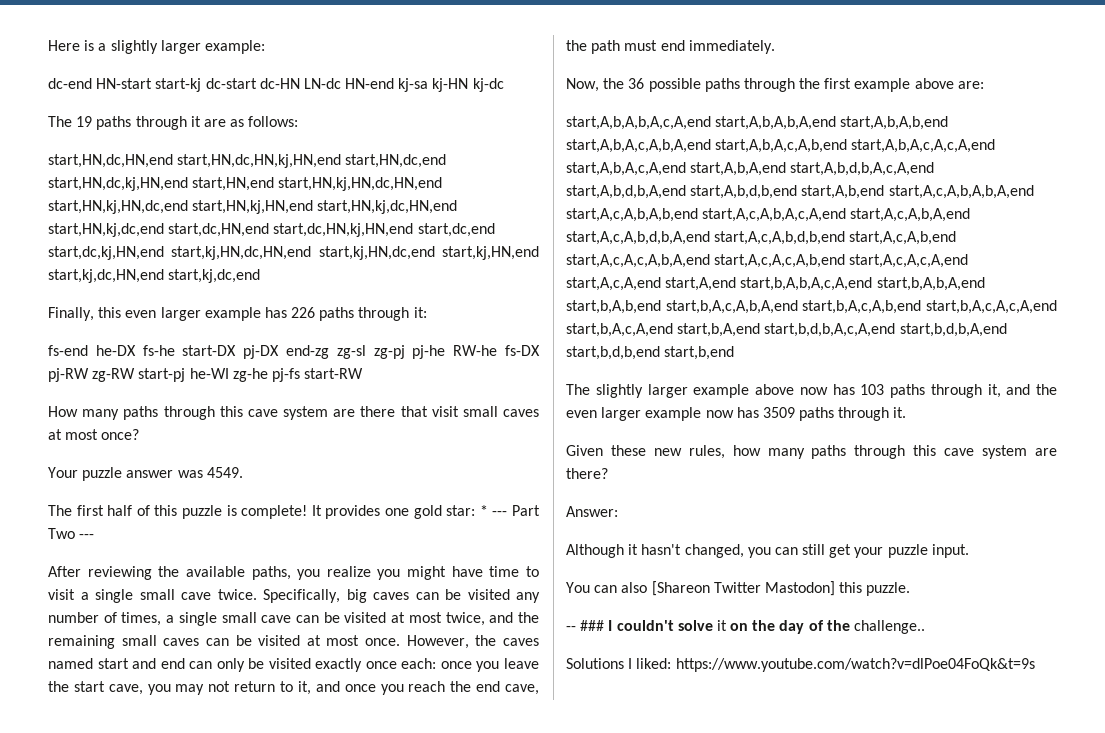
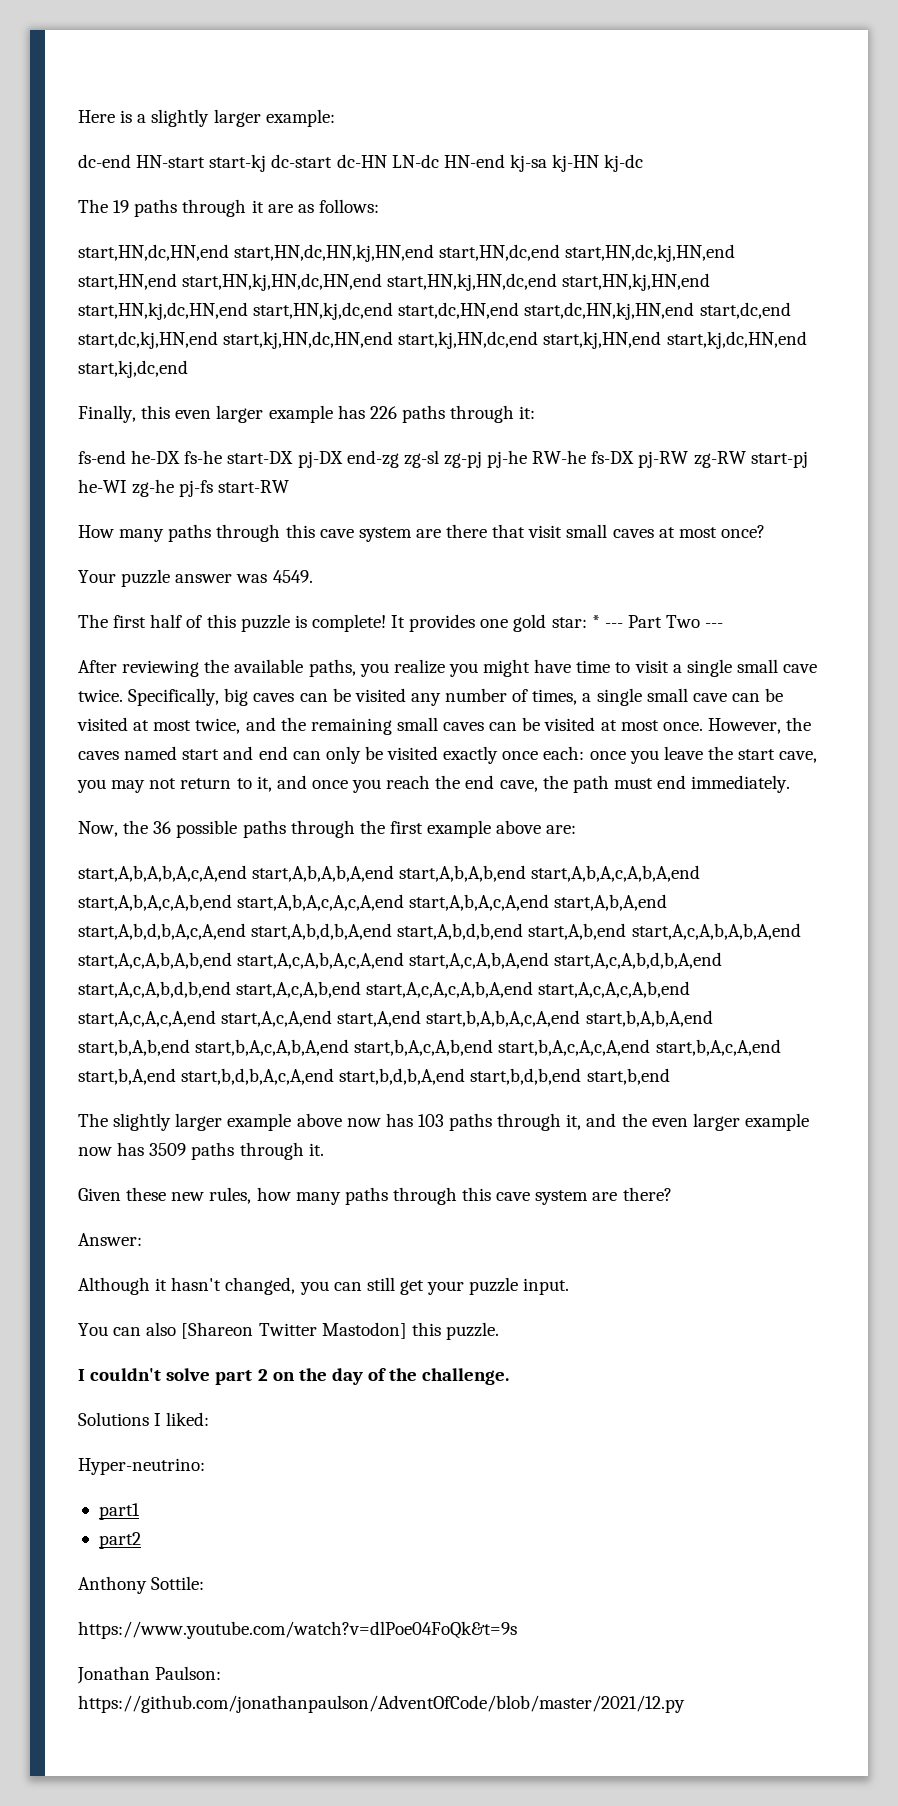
[566,620,605,631] -- ### -> (499, 1331) none
[716,620,727,631] it -> [215,1369,268,1385] part 2
[854,620,926,634] challenge.. -> [422,1368,510,1385] challenge.
[675,658,1035,672] https://www.youtube.com/watch?v=dlPoe04FoQk&t=9s -> [78,1458,205,1475] [98,1503,140,1520] [98,1532,141,1549] [78,1576,205,1594] [78,1621,517,1639] [77,1666,222,1684] [78,1695,685,1713] // Hyper-neutrino: // part1 // part2 // Anthony Sottile: // https://www.youtube.com/watch?v=dlPoe04FoQk&t=9s // Jonathan Paulson: https://github.com/jonathanpaulson/AdventOfCode/blob/master/2021/12.py

